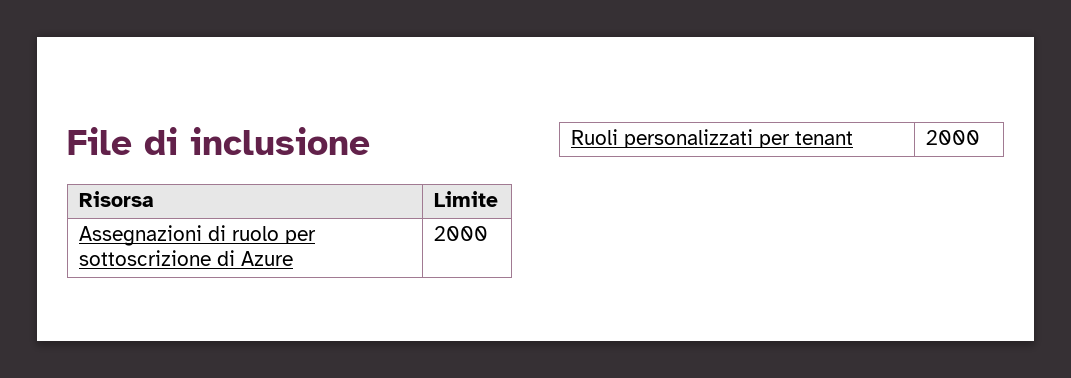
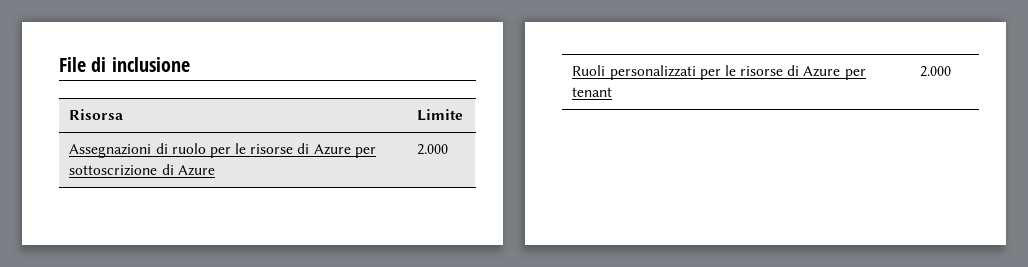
(316, 237) none -> [235,143,376,158] le risorse di Azure per
[433,226,488,241] 2000 -> [417,144,449,155] 2.000
(790, 141) none -> [724,65,866,80] le risorse di Azure per
[925,130,980,145] 2000 -> [920,66,952,77] 2.000

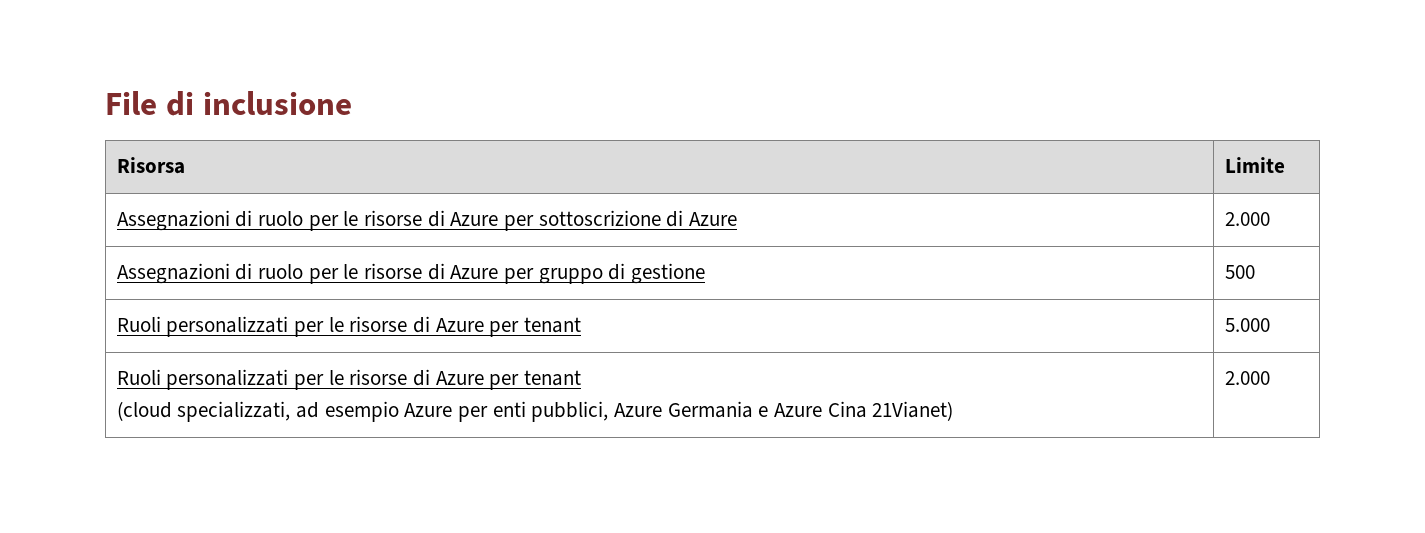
[572,65,866,80] [572,87,613,97] // Ruoli personalizzati per le risorse di Azure per tenant -> [116,263,706,284] [1224,265,1255,279] [116,316,582,337] [1224,318,1270,332] [116,369,582,390] [116,401,954,422] // Assegnazioni di ruolo per le risorse di Azure per gruppo di gestione | 500 // Ruoli personalizzati per le risorse di Azure per tenant | 5.000 // Ruoli personalizzati per le risorse di Azure per tenant // (cloud specializzati, ad esempio Azure per enti pubblici, Azure Germania e Azure Cina 21Vianet)

